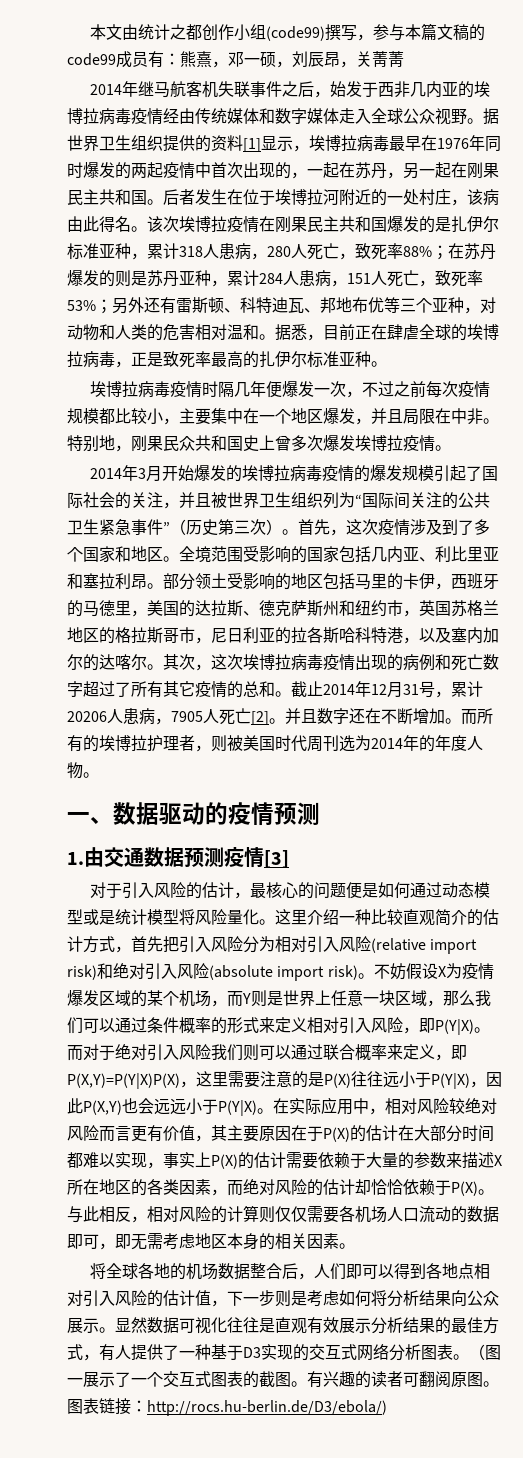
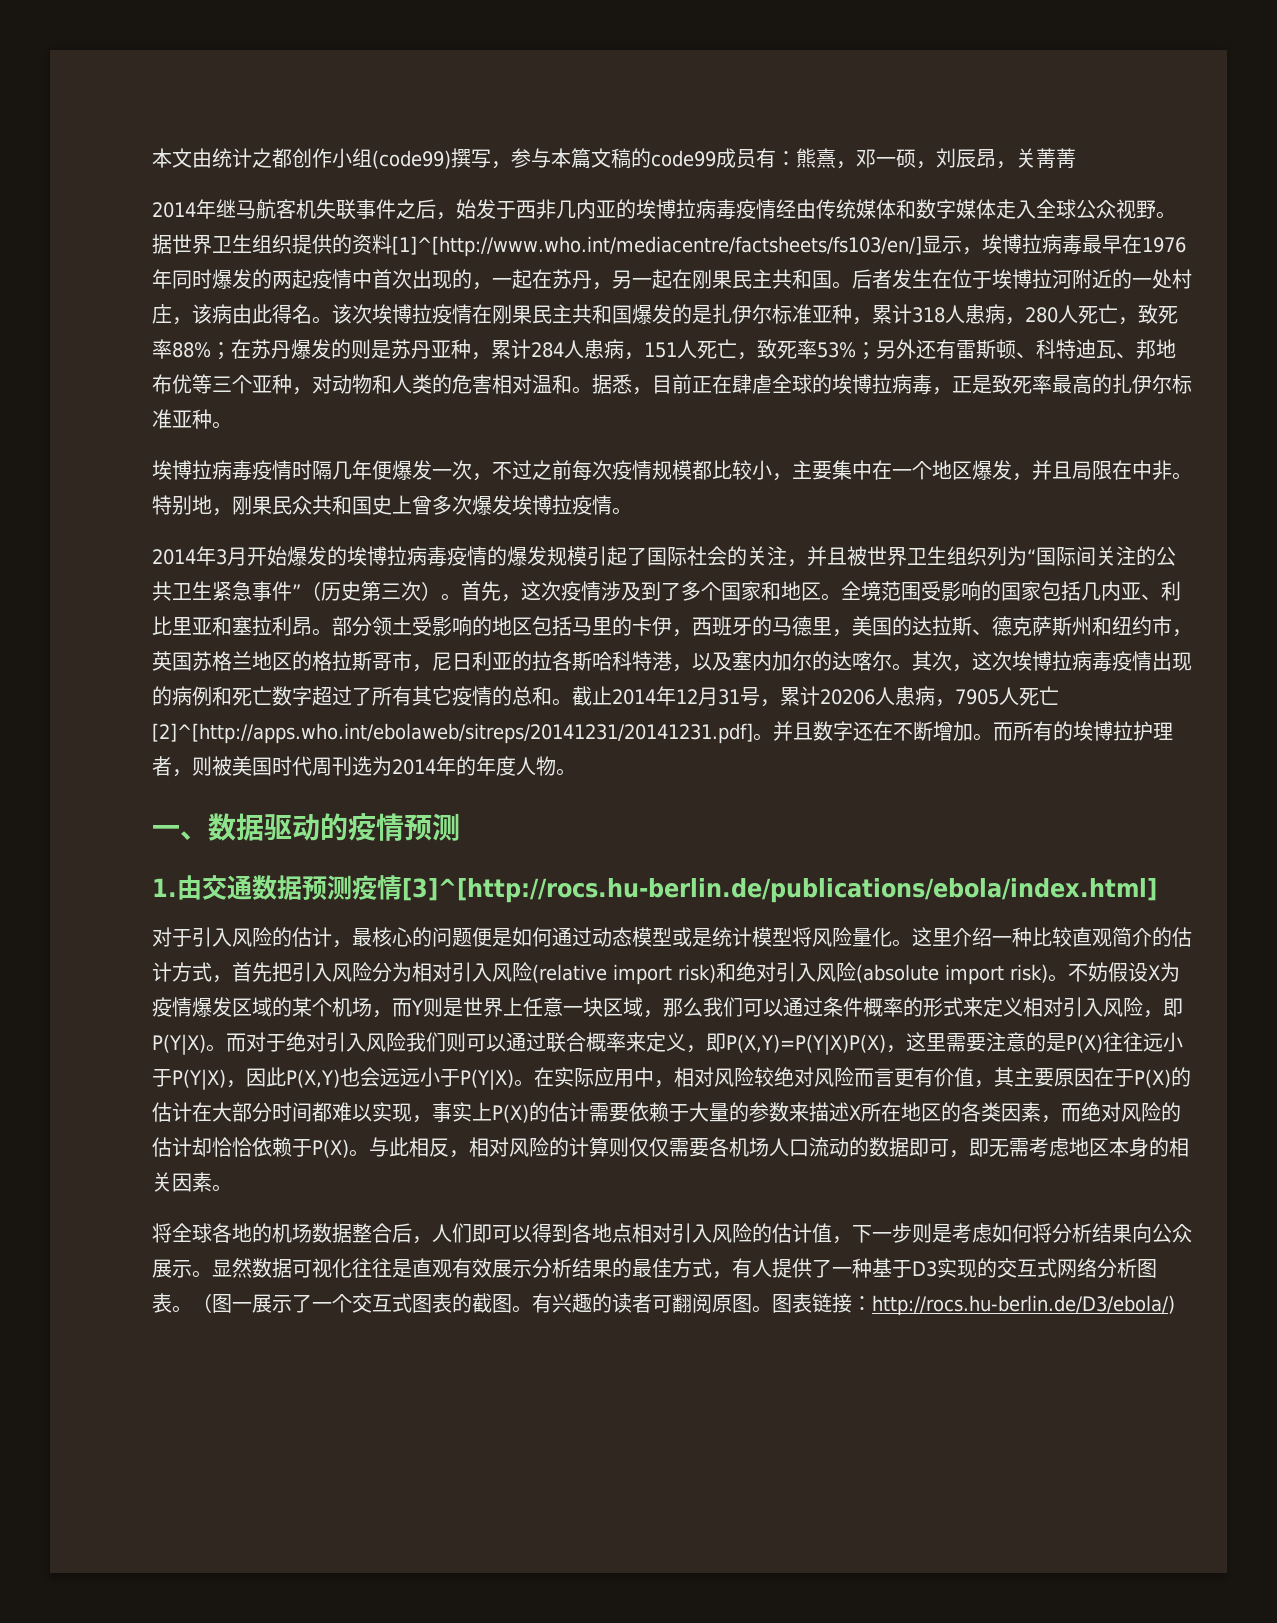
[243,138,261,152] [1] -> [392,236,922,257] [1]^[http://www.who.int/mediacentre/factsheets/fs103/en/]
[251,711,269,725] [2] -> [152,723,753,744] [2]^[http://apps.who.int/ebolaweb/sitreps/20141231/20141231.pdf]
[264,850,289,868] [3] -> [402,878,1157,903] [3]^[http://rocs.hu-berlin.de/publications/ebola/index.html]

